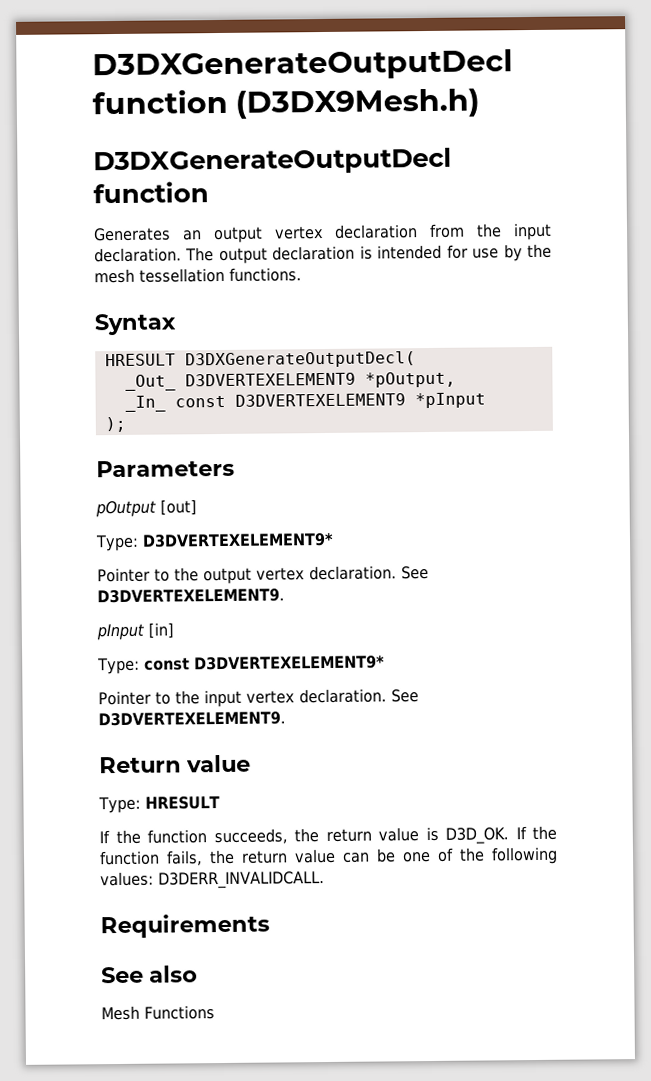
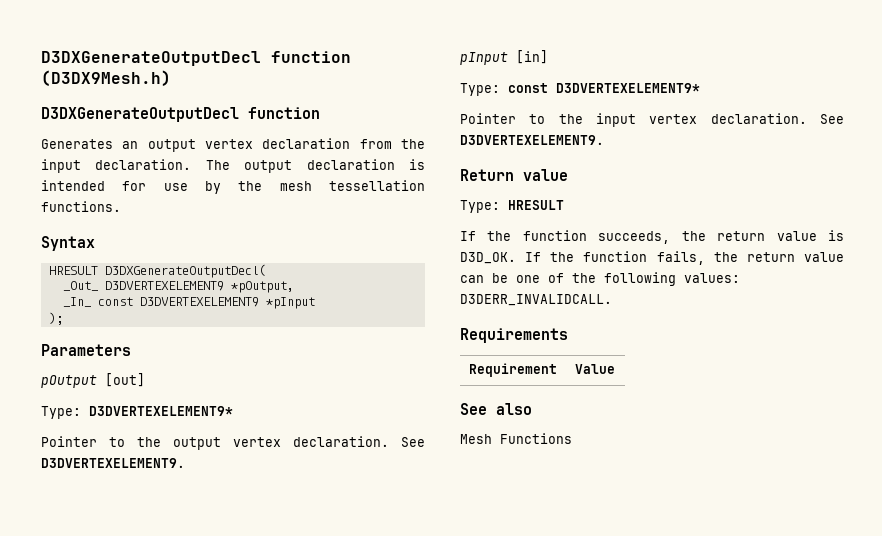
(270, 926) none -> [468,363,557,377] [574,364,615,374] // Requirement | Value

